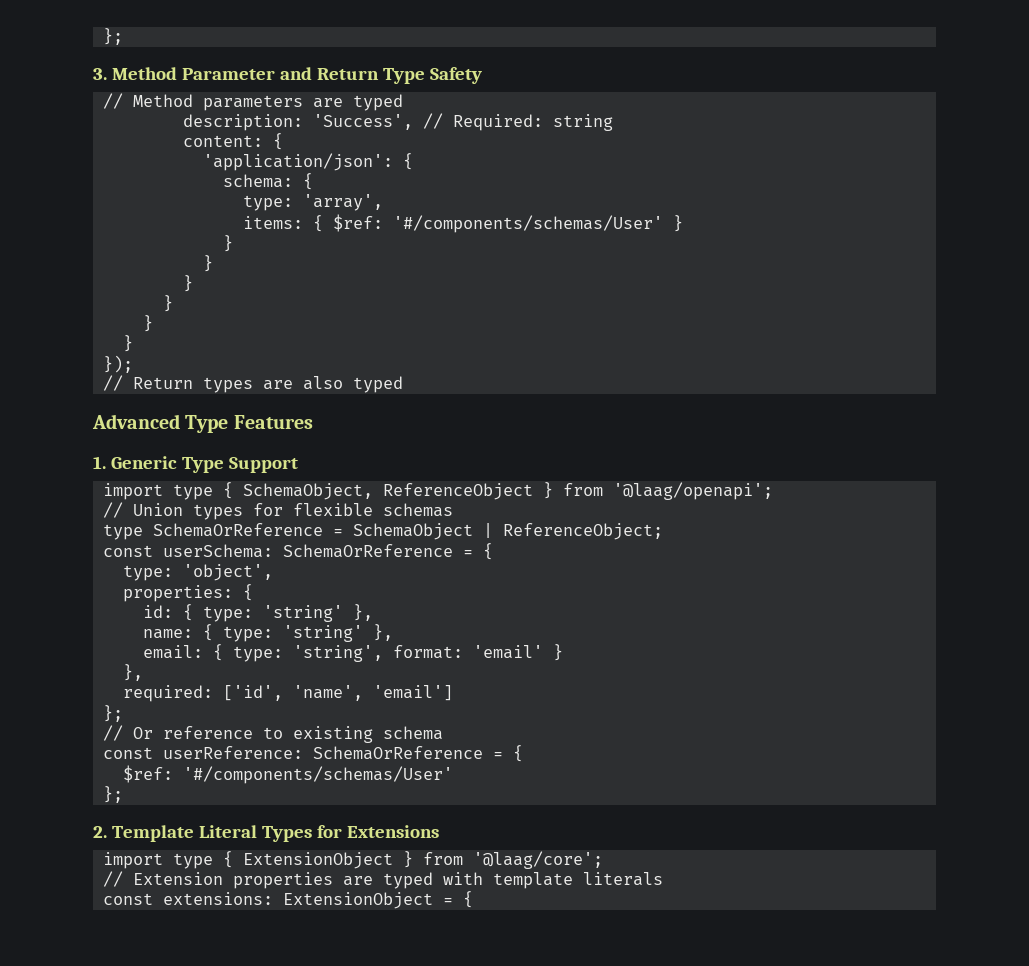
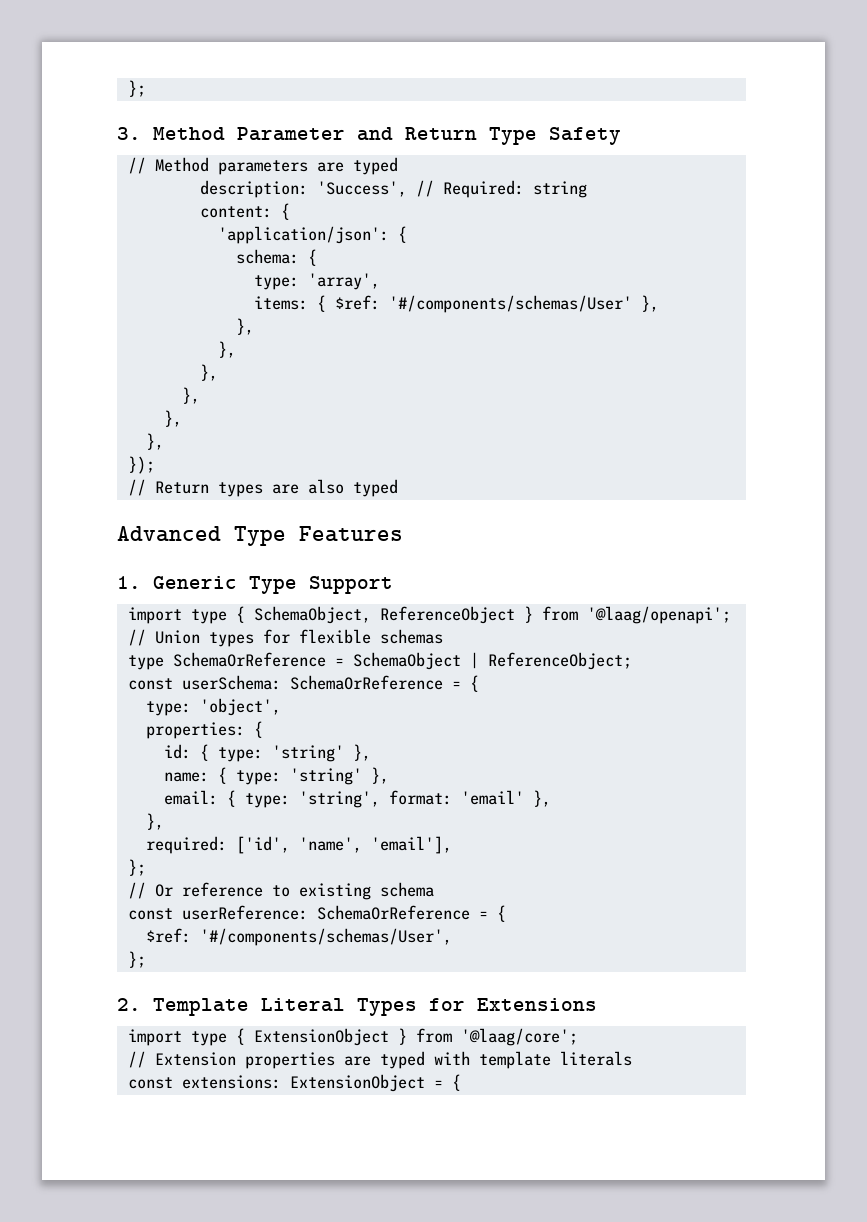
[673,215,684,232] [223,235,234,252] [203,255,214,272] [183,275,194,292] [163,295,174,312] [143,315,154,332] [123,335,134,352] } // } // } // } // } // } // } -> [641,295,660,312] [236,318,255,335] [218,341,237,358] [200,364,219,381] [182,387,201,404] [164,410,183,427] [146,433,165,450] }, // }, // }, // }, // }, // }, // },
[553,644,564,661] } -> [533,790,552,807] },
[373,685,454,701] 'email'] -> [371,836,453,854] 'email'],
[183,766,454,784] '#/components/schemas/User' -> [200,928,453,946] '#/components/schemas/User',

